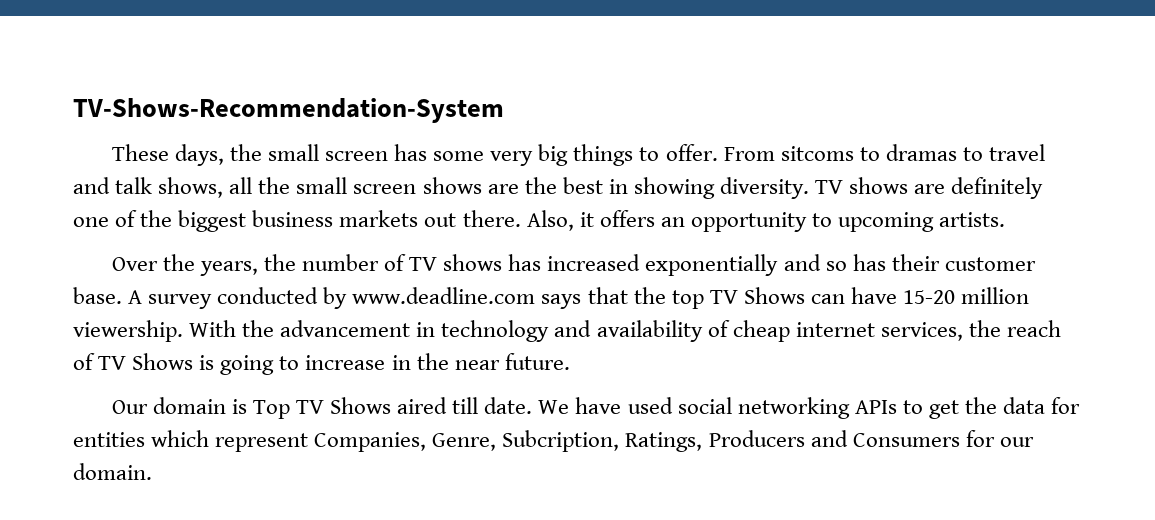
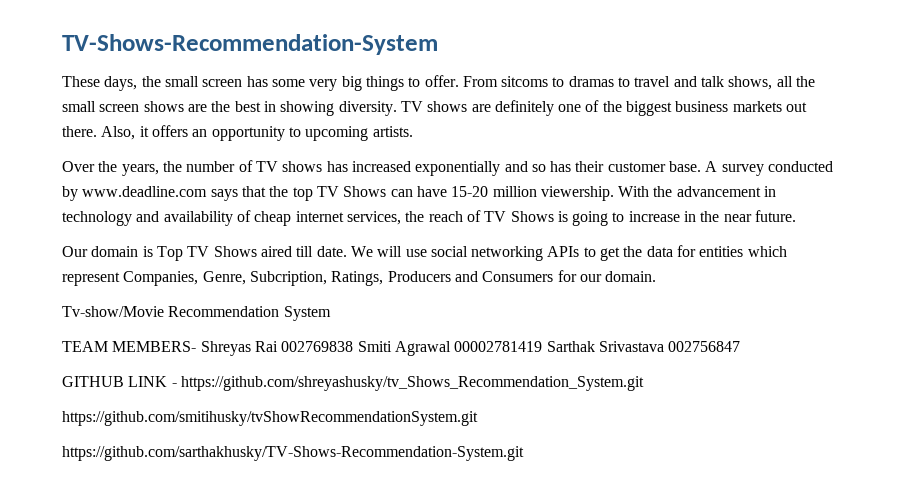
[575,397,673,414] have used -> [377,246,427,257] will use
(152, 471) none -> [62,306,331,321] [62,341,741,356] [62,376,644,391] [62,411,478,426] [62,446,524,461] // Tv-show/Movie Recommendation System // TEAM MEMBERS- Shreyas Rai 002769838 Smiti Agrawal 00002781419 Sarthak Srivastava 002756847 // GITHUB LINK - https://github.com/shreyashusky/tv_Shows_Recommendation_System.git // https://github.com/smitihusky/tvShowRecommendationSystem.git // https://github.com/sarthakhusky/TV-Shows-Recommendation-System.git

